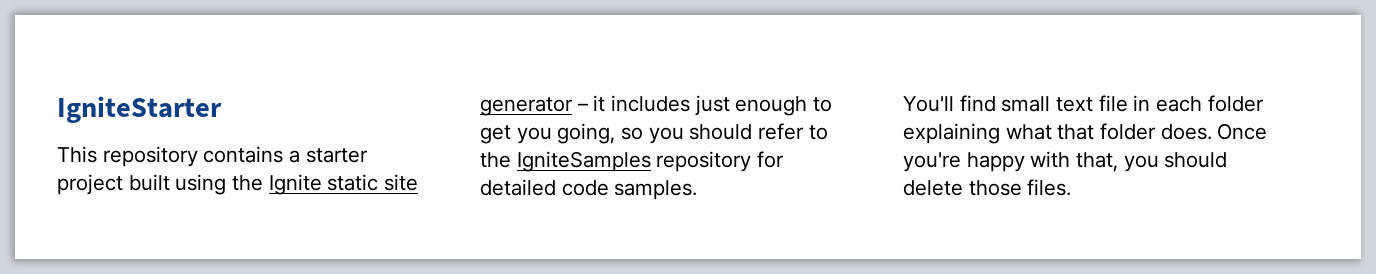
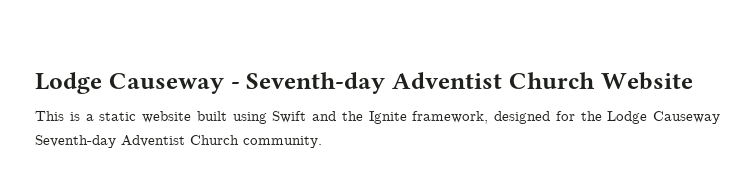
[57,96,222,123] [57,146,368,167] [57,174,419,195] [480,95,833,116] [480,123,828,144] [480,151,785,172] [480,179,698,200] [903,95,1264,112] [903,123,1268,144] [903,151,1228,172] [903,179,1072,196] IgniteStarter // This repository contains a starter project built using the Ignite static site generator – it includes just enough to get you going, so you should refer to the IgniteSamples repository for detailed code samples. // You'll find small text file in each folder explaining what that folder does. Once you're happy with that, you should delete those files. -> [35,72,693,94] [35,111,720,124] [35,135,322,148] Lodge Causeway - Seventh-day Adventist Church Website // This is a static website built using Swift and the Ignite framework, designed for the Lodge Causeway Seventh-day Adventist Church community.

